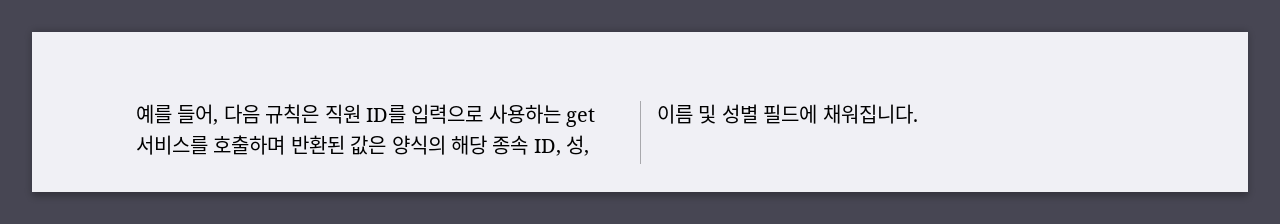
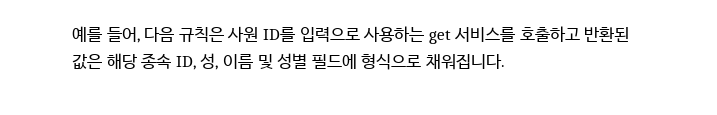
[324,104,361,124] 직원 -> [227,26,259,42] 사원
[213,135,286,155] 호출하며 -> [519,26,580,42] 호출하고
[391,135,446,155] 양식의 -> (102, 62) none
(818, 114) none -> [361,54,422,70] 형식으로

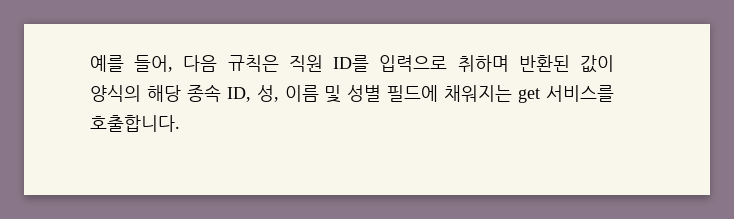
[227,26,259,42] 사원 -> [288,55,323,72] 직원
[363,26,630,44] [72,54,102,70] 사용하는 get 서비스를 호출하고 반환된 값은 -> [457,55,614,73] [90,85,141,102] 취하며 반환된 값이 양식의
[361,53,505,70] 형식으로 채워집니다. -> [444,85,615,103] [90,115,180,132] 채워지는 get 서비스를 호출합니다.

